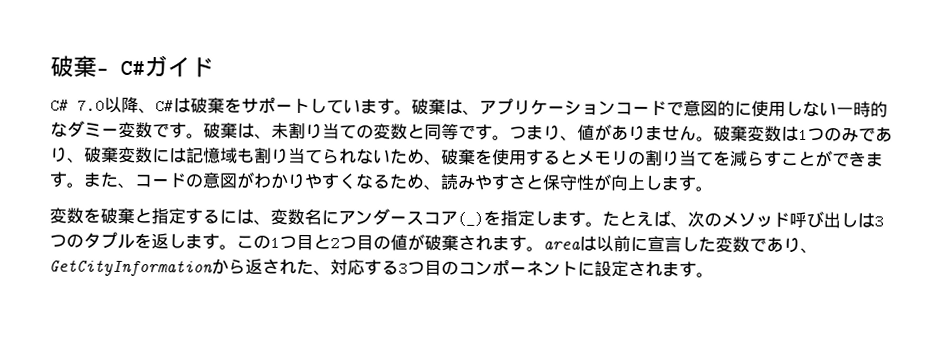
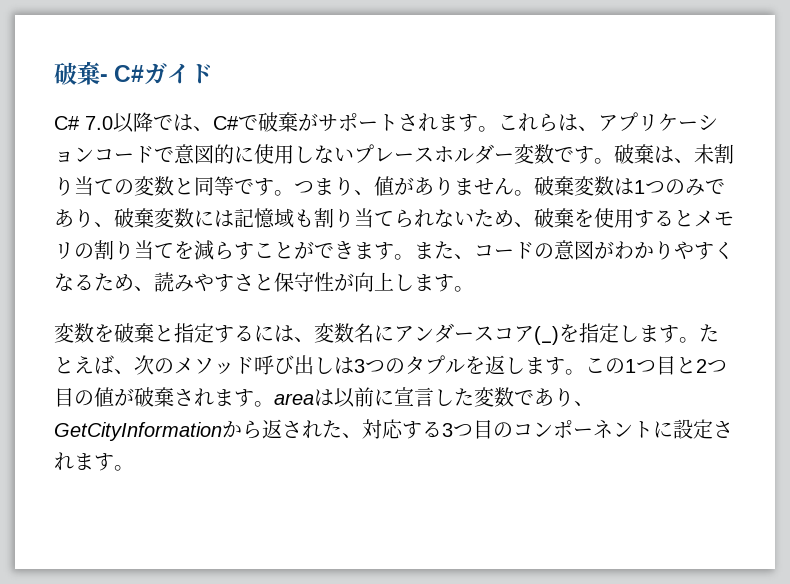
[138,96,446,115] 、C#は破棄をサポートしています。破棄 -> [153,112,558,132] では、C#で破棄がサポートされます。これら
[836,101,888,118] [50,120,102,138] 一時的なダミ -> [354,144,494,164] プレースホルダ

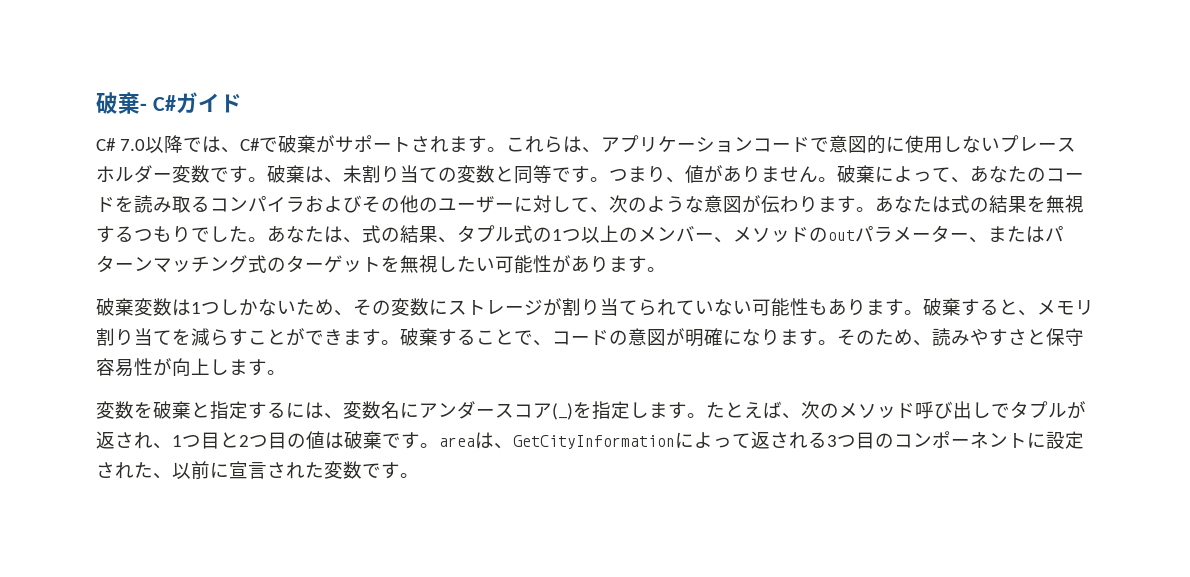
[574,176,725,196] [54,208,734,228] [54,242,94,259] 変数は1つのみであり、破棄変数には記憶域も割り当てられないため、破棄を使用するとメモリの -> [875,165,1084,183] [96,195,1084,213] [96,225,1064,243] [96,255,666,274] [96,298,1094,317] によって、あなたのコードを読み取るコンパイラおよびその他のユーザーに対して、次のような意図が伝わります。あなたは式の結果を無視するつもりでした。あなたは、式の結果、タプル式の1つ以上のメンバー、メソッドのoutパラメーター、またはパターンマッチング式のターゲットを無視したい可能性があります。 // 破棄変数は1つしかないため、その変数にストレージが割り当てられていない可能性もあります。破棄すると、メモリ
[414,241,454,259] また -> [400,328,533,346] 破棄することで
[614,241,734,260] [54,273,94,291] わかりやすくなる -> [685,328,875,347] 明確になります。その
(314, 282) none -> [96,358,134,377] 容易
[334,355,625,375] は3つのタプルを返します。この -> [991,401,1086,419] [96,431,172,449] でタプルが返され、
[114,387,594,408] [54,419,422,441] が破棄されます。areaは以前に宣言した変数であり、GetCityInformationから返された、対応す -> [325,431,808,449] は破棄です。areaは、GetCityInformationによって返され
[74,453,94,470] ま -> [134,461,381,479] た、以前に宣言された変数で

